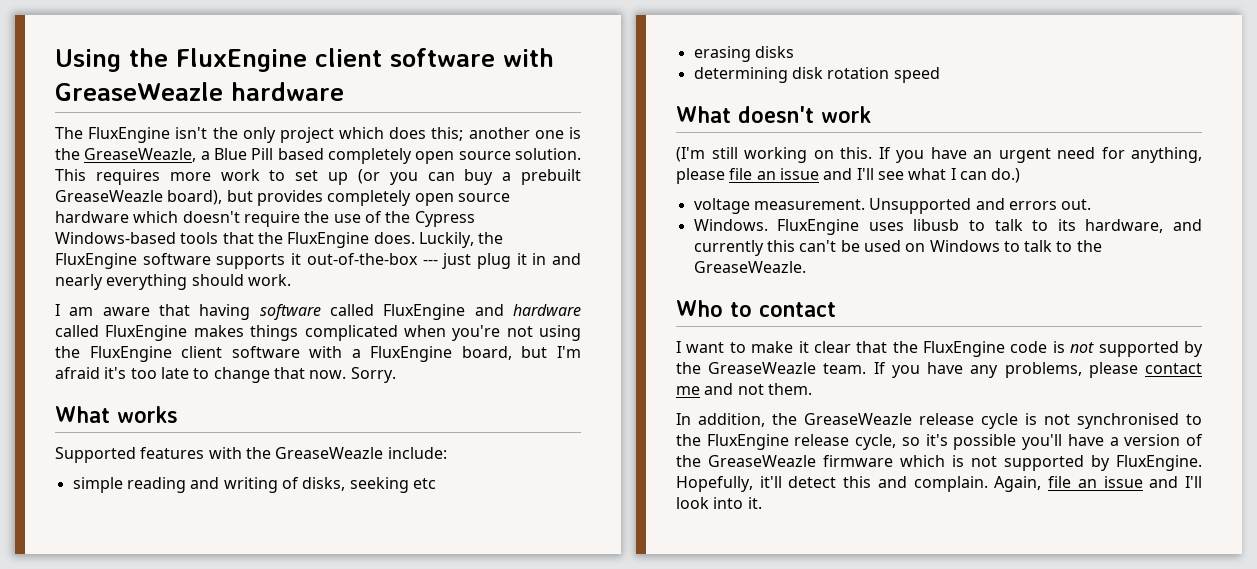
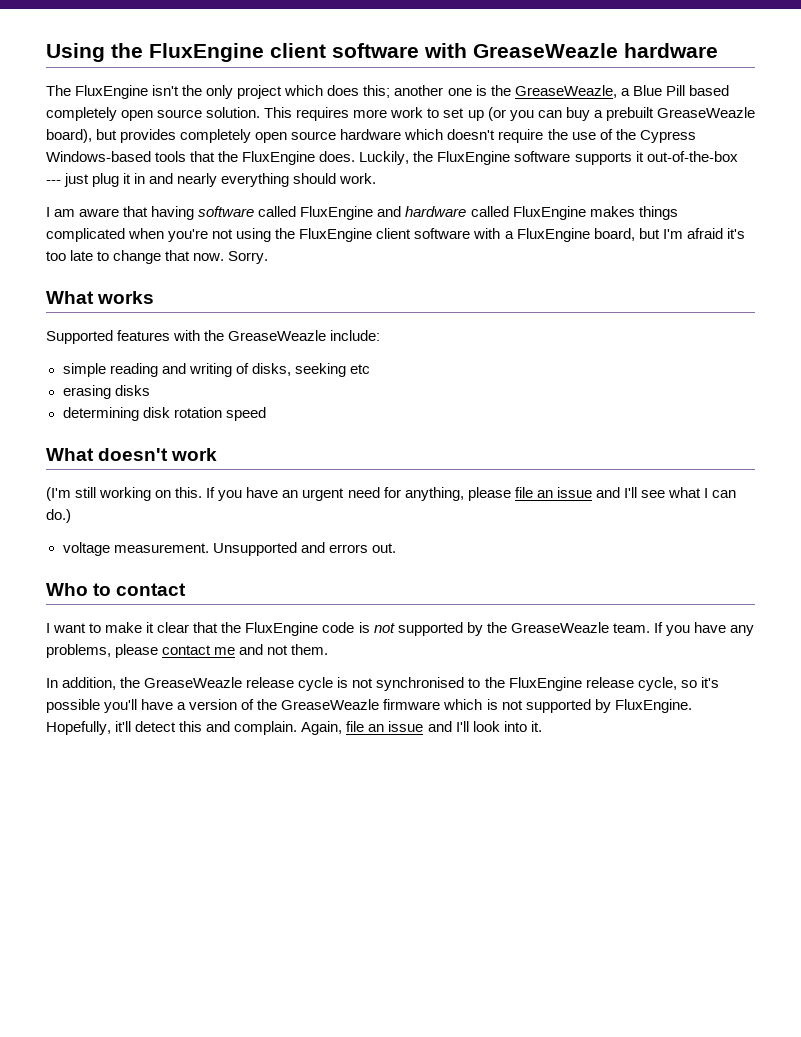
[693,219,1202,235] [693,240,1102,256] [693,261,806,273] // Windows. FluxEngine uses libusb to talk to its hardware, and currently this can't be used on Windows to talk to the GreaseWeazle. -> (396, 548) none

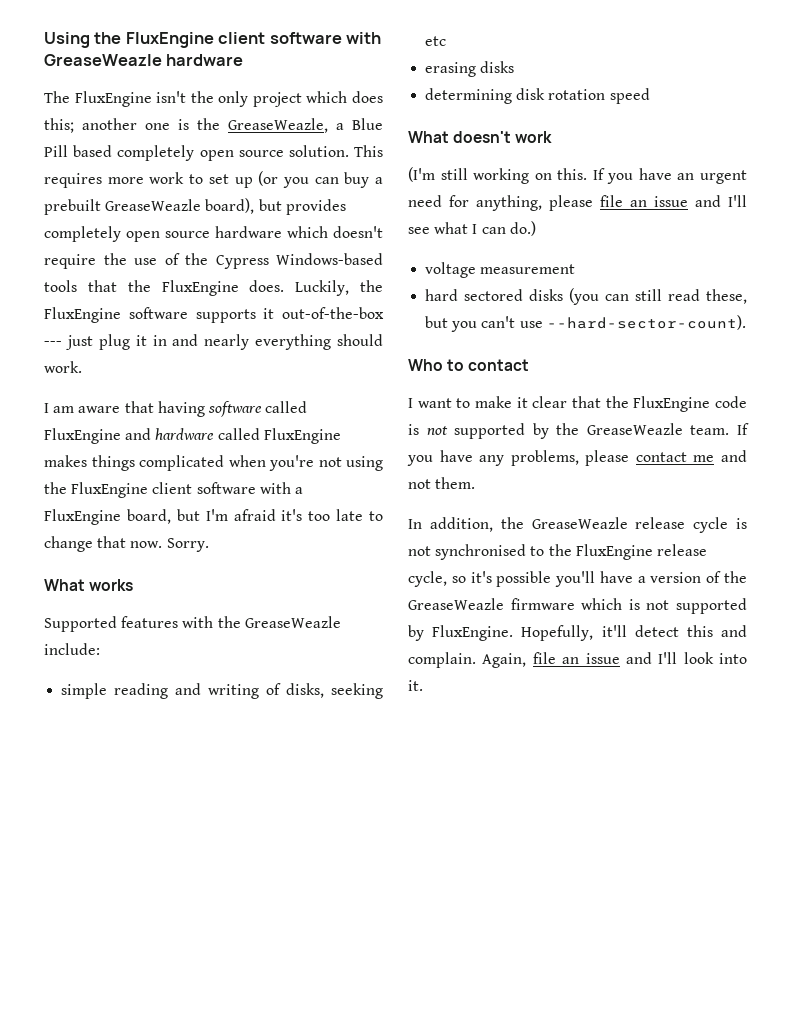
[113,542,396,556] measurement. Unsupported and errors out. -> [480,264,576,274] [425,288,747,305] [425,315,746,332] measurement // hard sectored disks (you can still read these, but you can't use --hard-sector-count).

